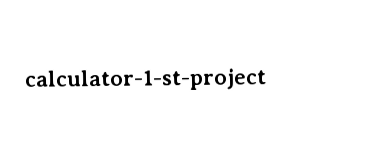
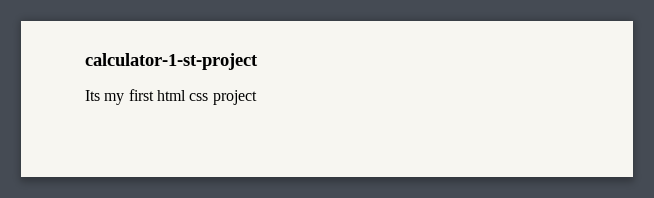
(267, 80) none -> [85,89,257,105] // Its my first html css project

